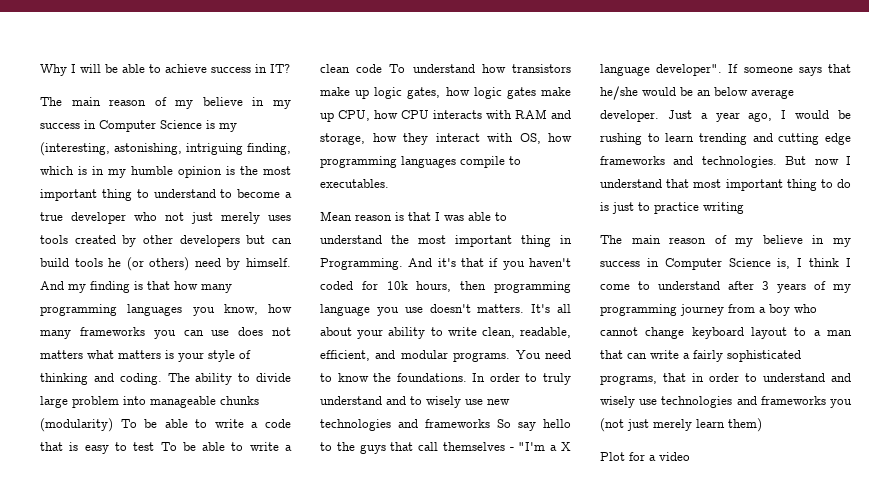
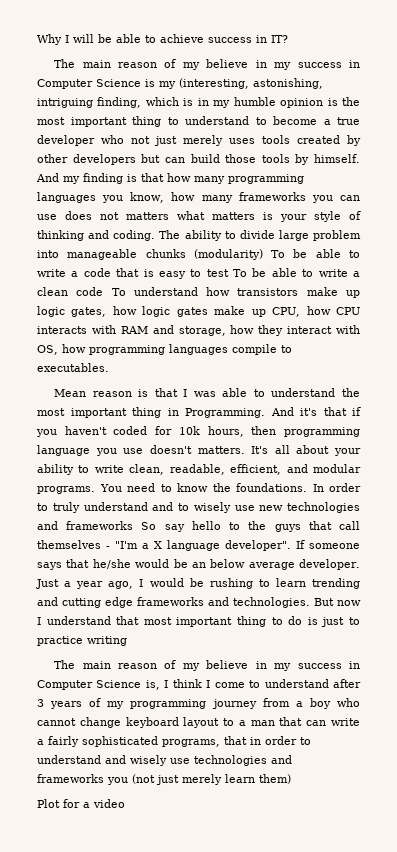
[74,257,221,271] tools he (or others) need -> [225,154,290,163] those tools

